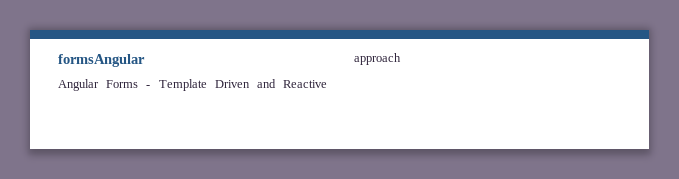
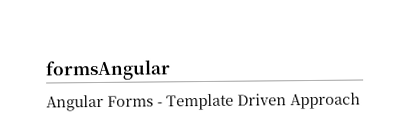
[256,79,327,88] [354,53,401,65] and Reactive approach -> [290,92,361,110] Approach

